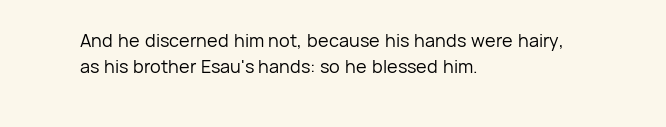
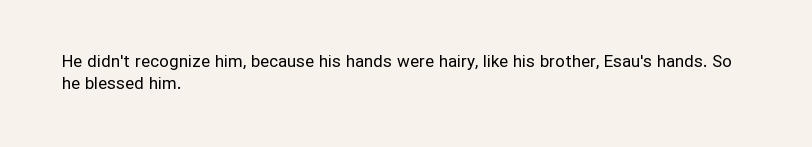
[80,34,303,49] And he discerned him not, -> [62,55,246,70] He didn't recognize him,
[80,60,341,73] as his brother Esau's hands: so -> [483,55,732,70] like his brother, Esau's hands. So

